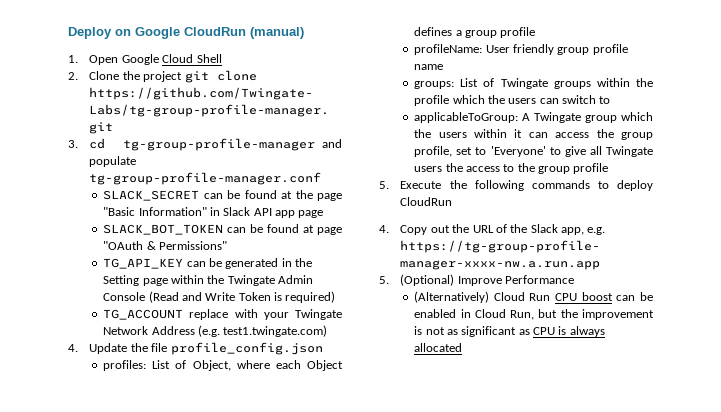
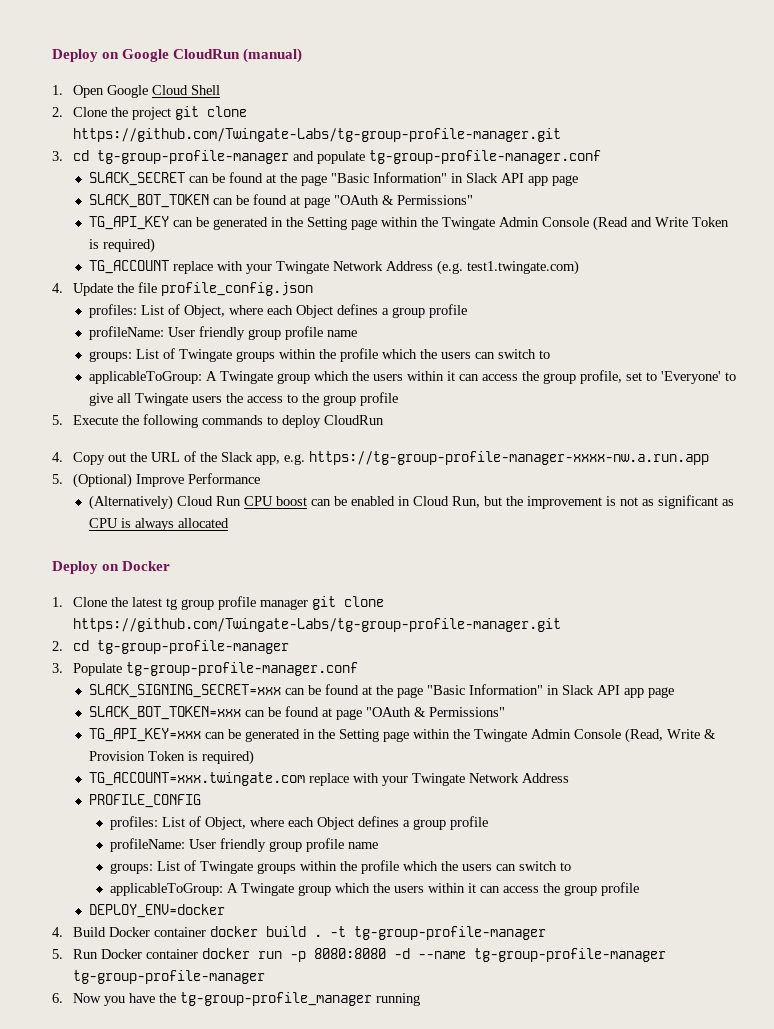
(463, 347) none -> [52,561,171,574] [52,596,385,610] [73,618,562,632] [52,640,290,654] [52,662,359,676] [88,684,674,698] [88,706,505,720] [88,728,716,743] [88,750,254,765] [88,772,569,786] [88,794,201,808] [109,816,488,830] [109,838,378,852] [109,860,571,874] [109,882,639,896] [88,904,225,918] [52,926,547,940] [52,948,667,962] [73,970,266,984] [52,992,421,1006] // Deploy on Docker // 1. Clone the latest tg group profile manager git clone https://github.com/Twingate-Labs/tg-group-profile-manager.git // 2. cd tg-group-profile-manager // 3. Populate tg-group-profile-manager.conf // SLACK_SIGNING_SECRET=xxx can be found at the page "Basic Information" in Slack API app page // SLACK_BOT_TOKEN=xxx can be found at page "OAuth & Permissions" // TG_API_KEY=xxx can be generated in the Setting page within the Twingate Admin Console (Read, Write & Provision Token is required) // TG_ACCOUNT=xxx.twingate.com replace with your Twingate Network Address // PROFILE_CONFIG // profiles: List of Object, where each Object defines a group profile // profileName: User friendly group profile name // groups: List of Twingate groups within the profile which the users can switch to // applicableToGroup: A Twingate group which the users within it can access the group profile // DEPLOY_ENV=docker // 4. Build Docker container docker build . -t tg-group-profile-manager // 5. Run Docker container docker run -p 8080:8080 -d --name tg-group-profile-manager tg-group-profile-manager // 6. Now you have the tg-group-profile_manager running

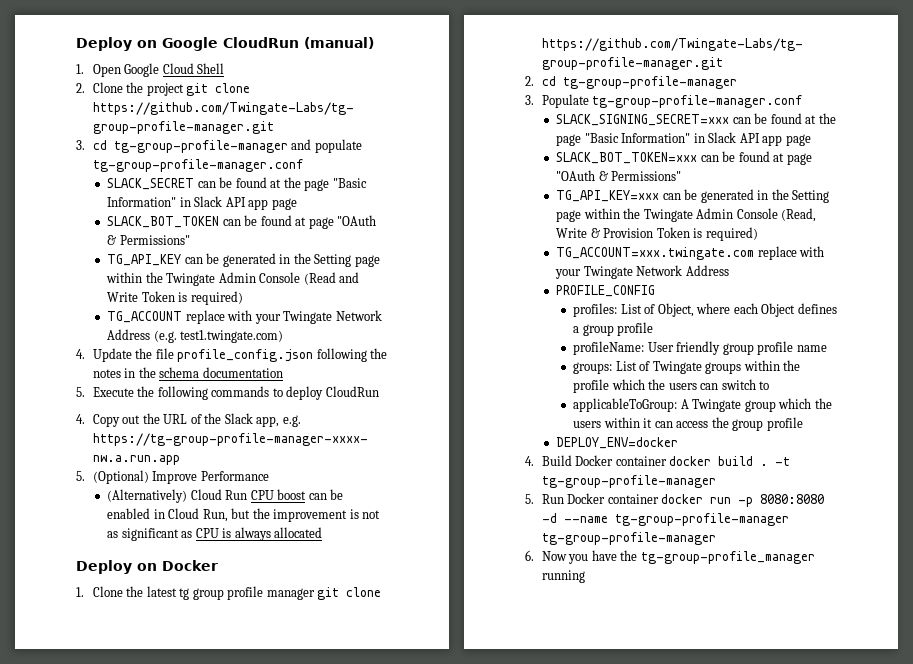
[88,304,467,318] [88,326,357,340] [88,348,550,362] [88,370,736,384] [88,392,398,406] // profiles: List of Object, where each Object defines a group profile // profileName: User friendly group profile name // groups: List of Twingate groups within the profile which the users can switch to // applicableToGroup: A Twingate group which the users within it can access the group profile, set to 'Everyone' to give all Twingate users the access to the group profile -> [316,348,388,362] [92,367,283,378] following the notes in the schema documentation

